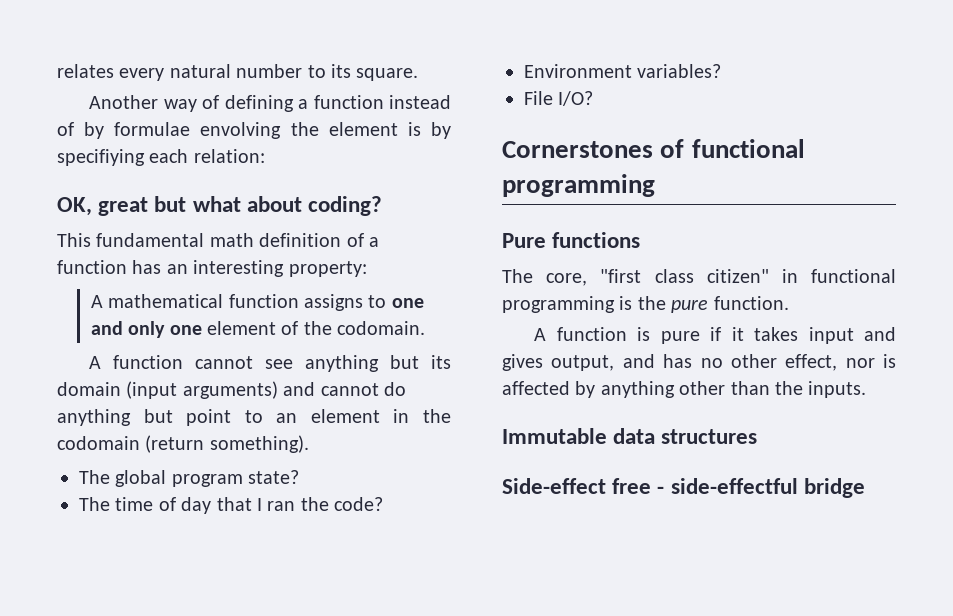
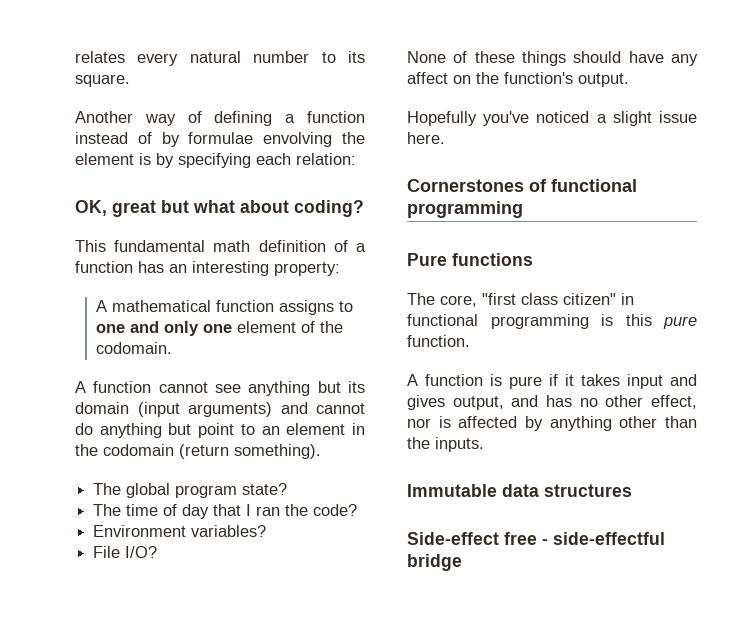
[57,149,145,166] specifiying -> [178,153,251,168] specifying
(594, 98) none -> [407,51,698,66] [407,72,629,87] [407,111,697,126] [407,132,445,144] // None of these things should have any affect on the function's output. // Hopefully you've noticed a slight issue here.
[637,296,666,310] the -> [625,314,652,326] this

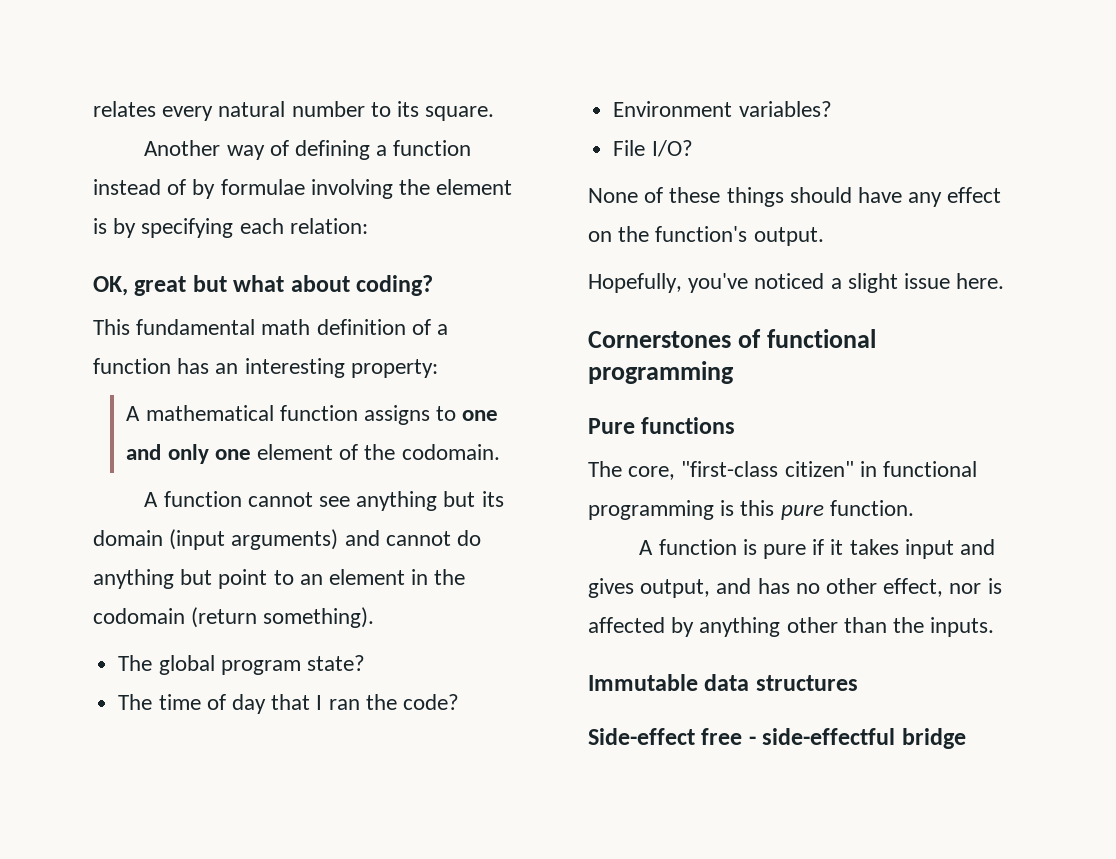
[263,132,333,147] envolving -> [310,179,393,199] involving
[407,72,448,84] affect -> [947,187,1002,203] effect
[407,111,477,126] Hopefully -> [588,273,682,293] Hopefully,
[482,293,558,305] "first class -> [681,461,779,477] "first-class

